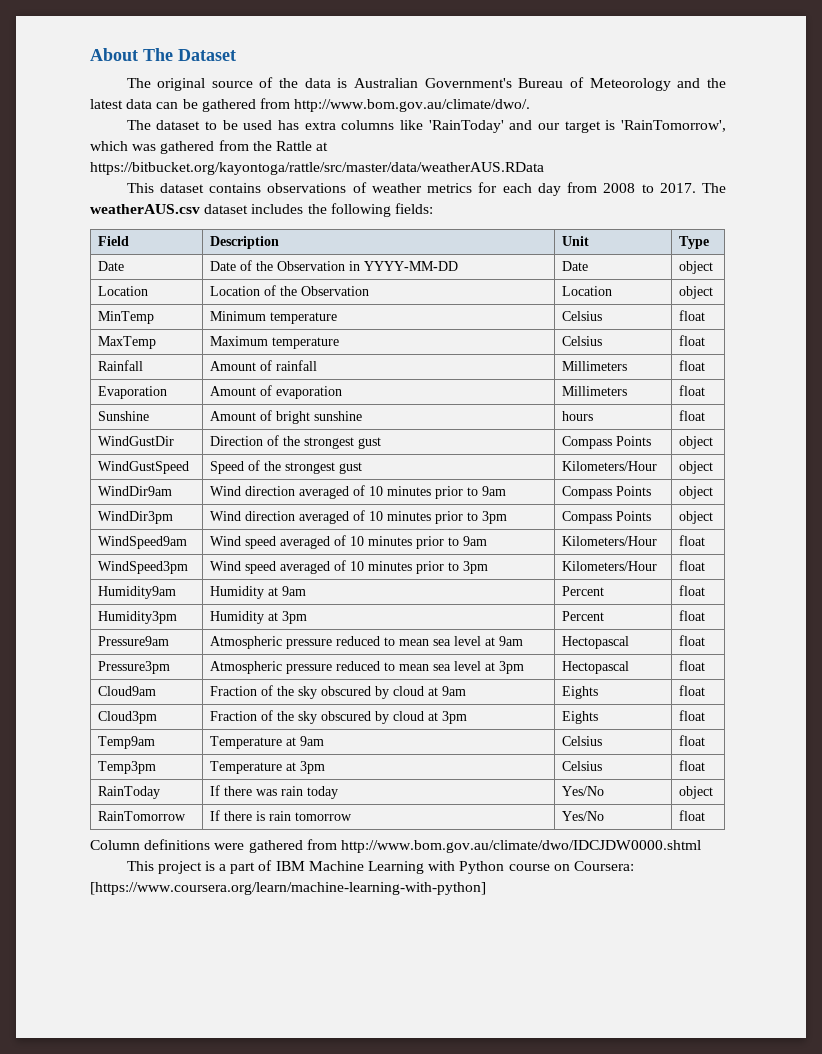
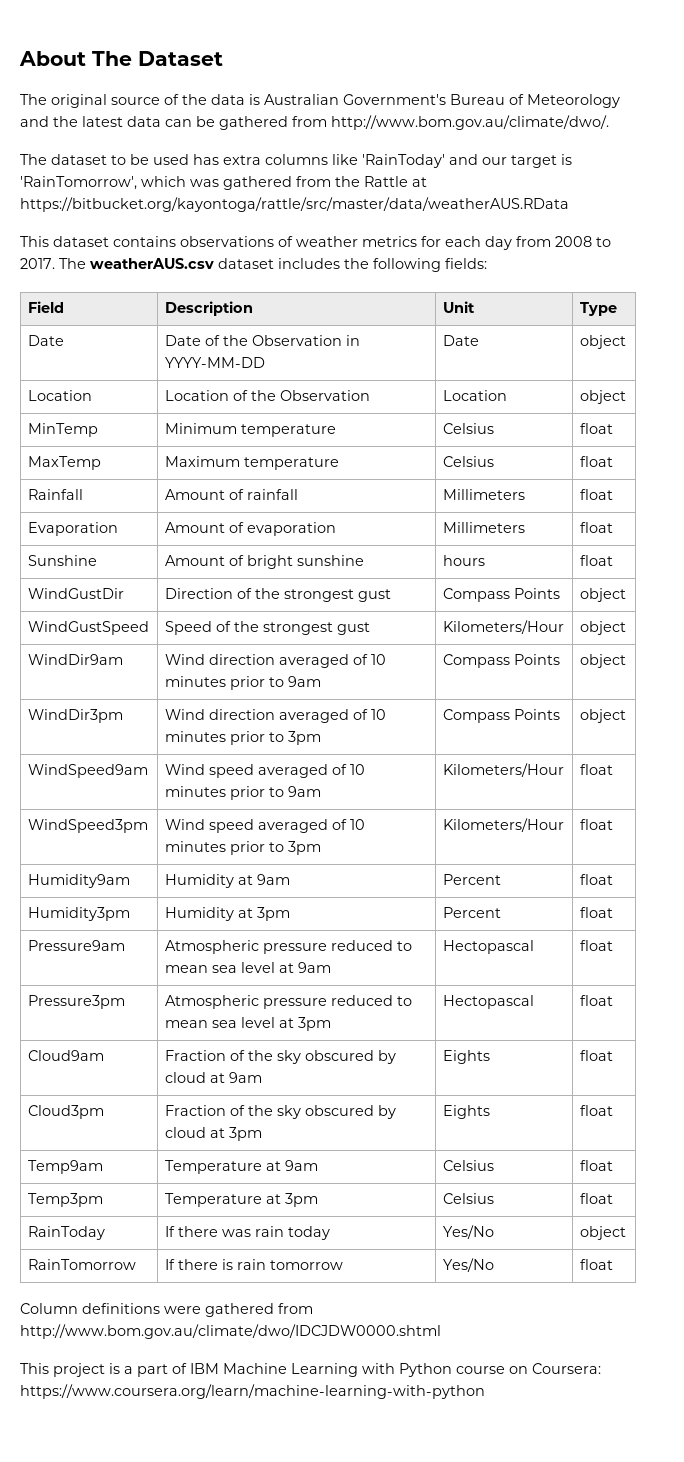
[90,882,486,895] [https://www.coursera.org/learn/machine-learning-with-python] -> [20,1384,485,1399] https://www.coursera.org/learn/machine-learning-with-python

